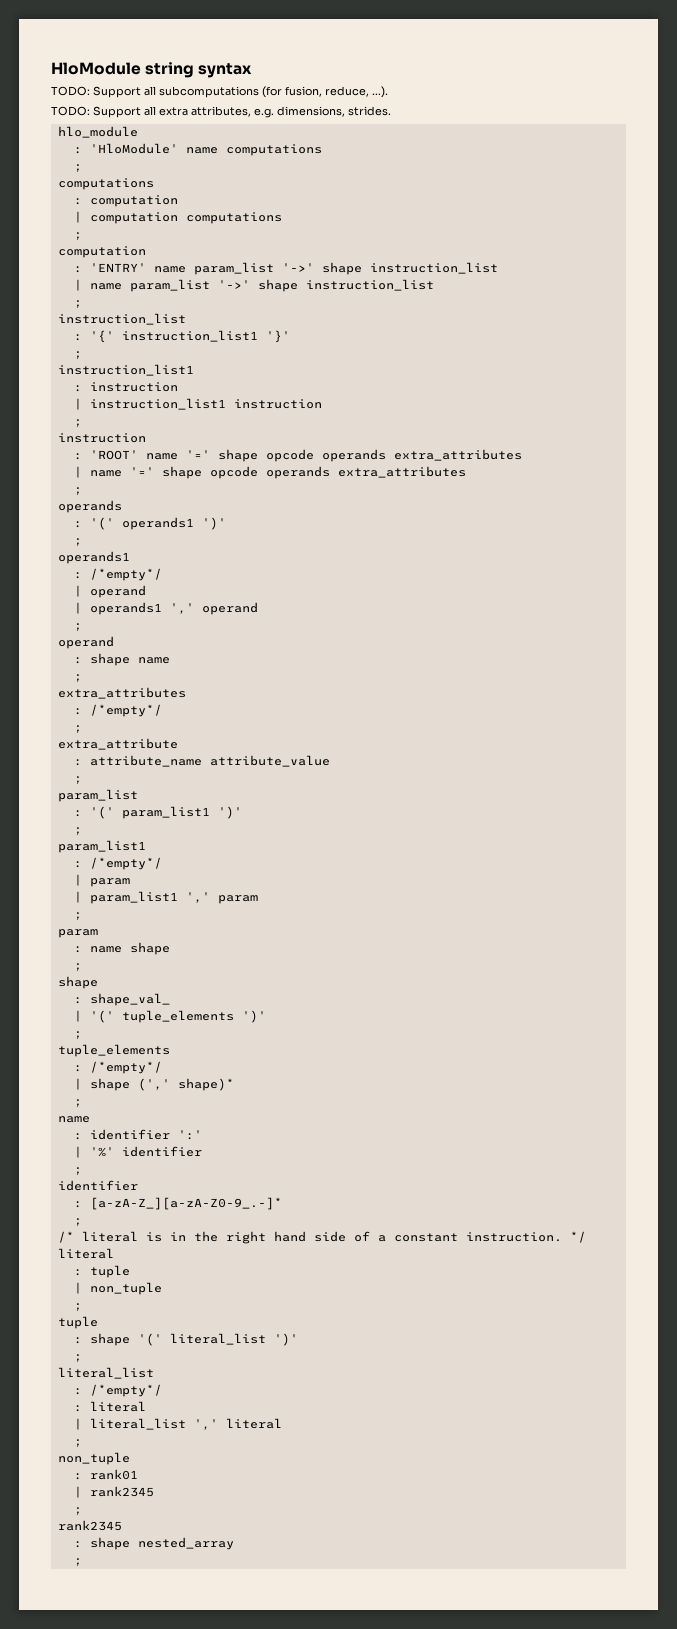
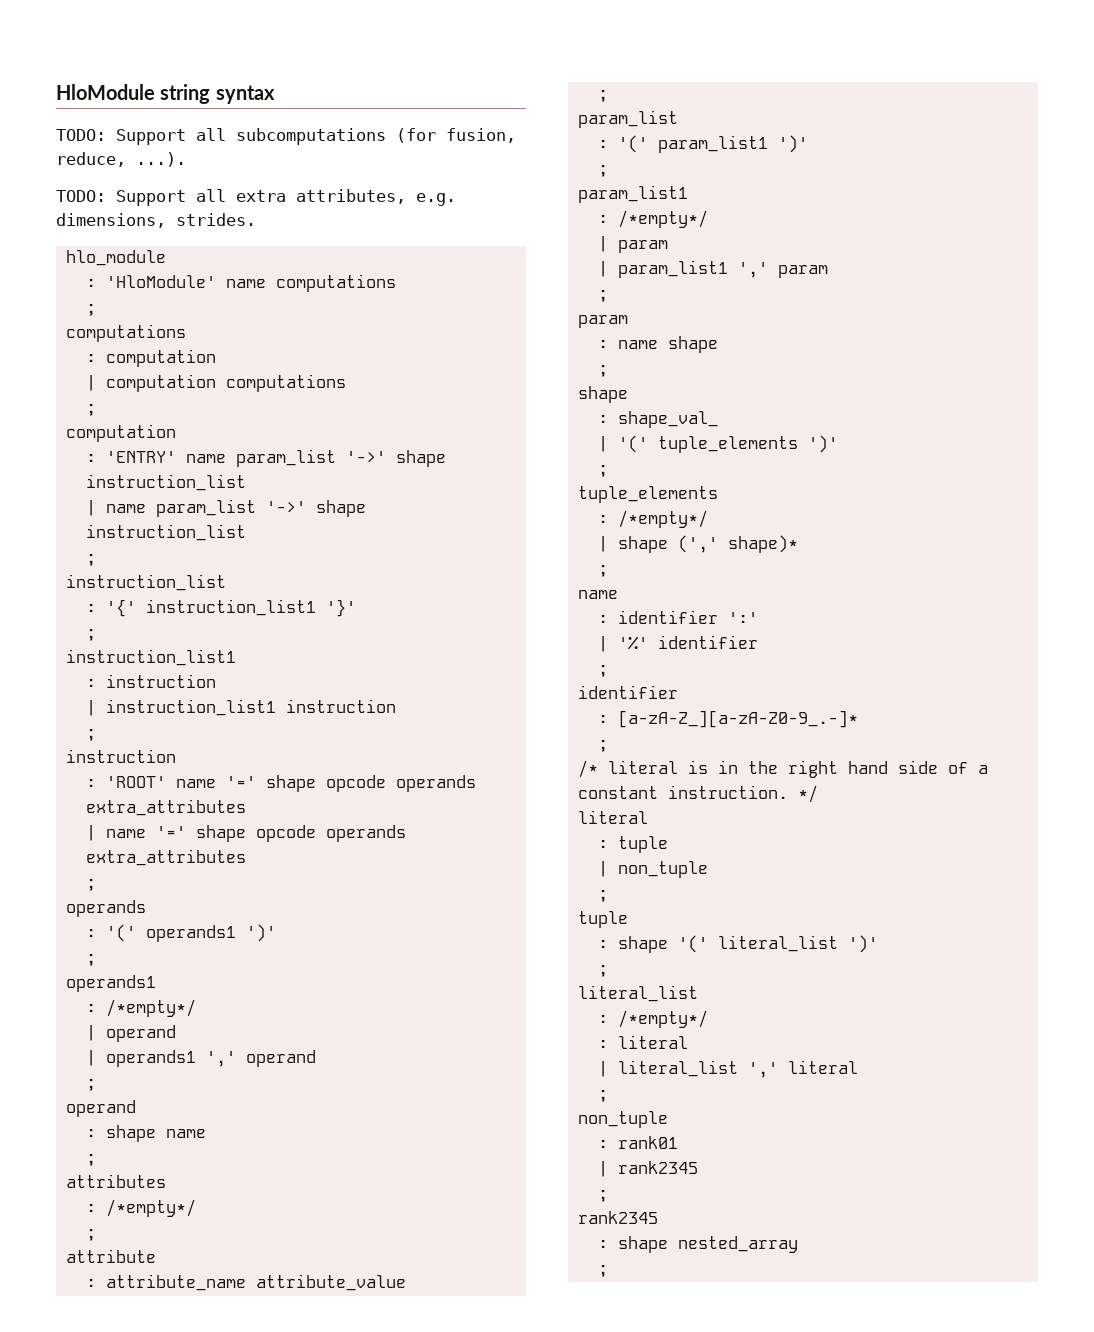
[57,687,186,699] extra_attributes -> [65,1174,166,1188] attributes
[57,738,178,750] extra_attribute -> [65,1249,156,1263] attribute

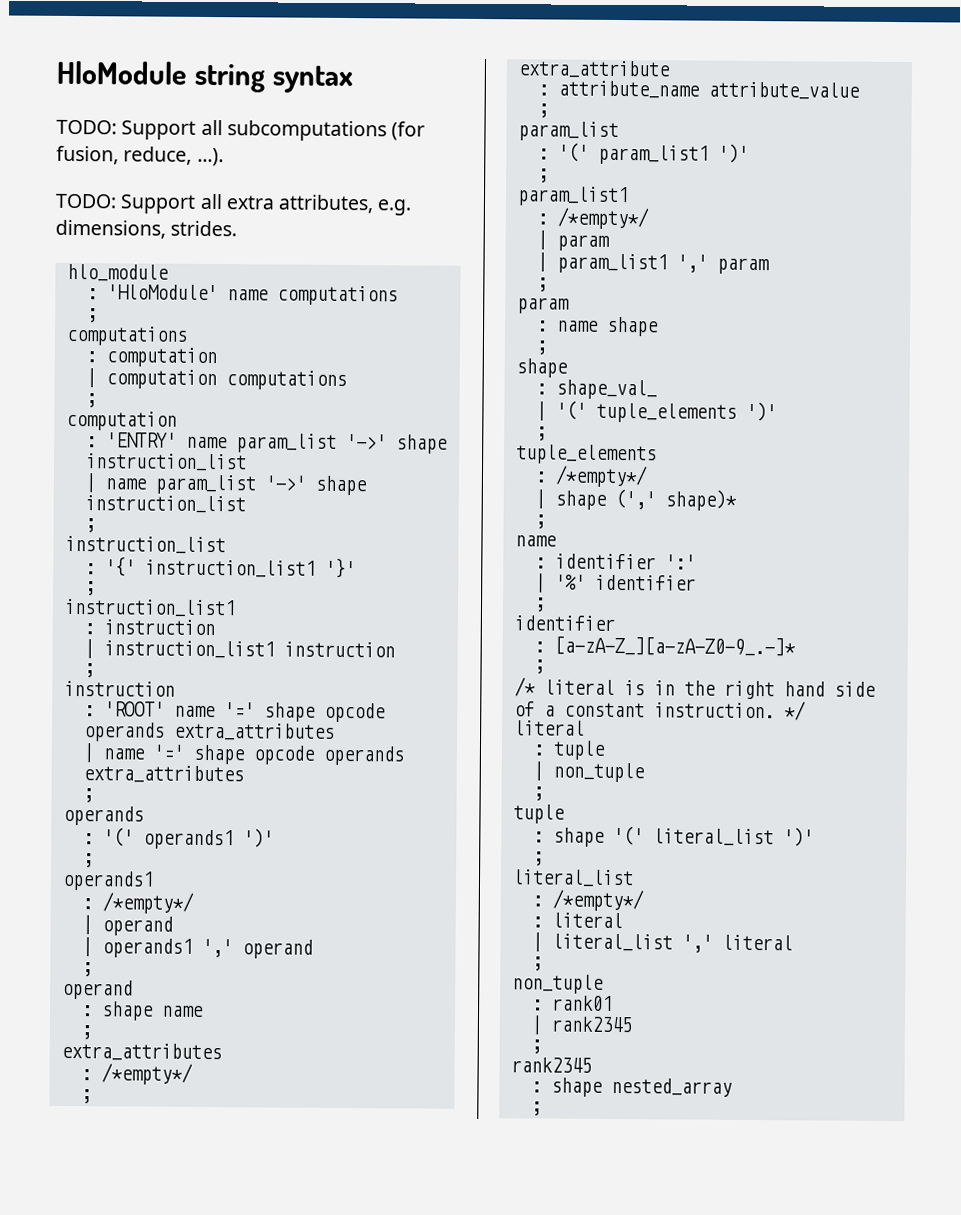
[65,1174,166,1188] attributes -> [60,1042,222,1062] extra_attributes
[65,1249,156,1263] attribute -> [517,60,671,79] extra_attribute

